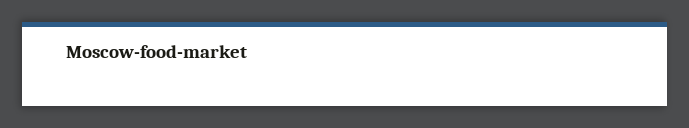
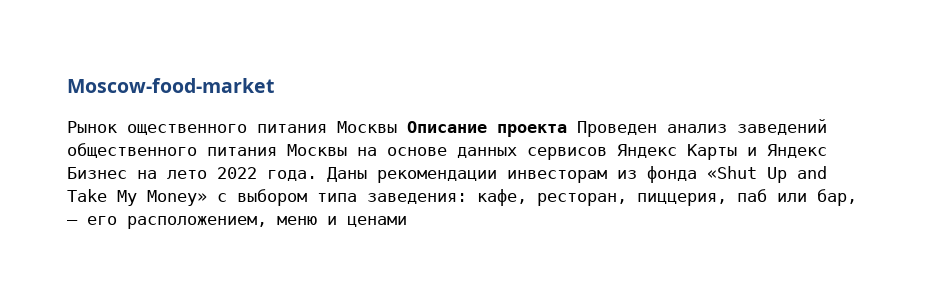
(247, 51) none -> [67,119,827,137] [67,143,827,160] [67,166,827,183] [67,189,857,206] [67,216,407,229] // Рынок ощественного питания Москвы Описание проекта Проведен анализ заведений общественного питания Москвы на основе данных сервисов Яндекс Карты и Яндекс Бизнес на лето 2022 года. Даны рекомендации инвесторам из фонда «Shut Up and Take My Money» с выбором типа заведения: кафе, ресторан, пиццерия, паб или бар, — его расположением, меню и ценами

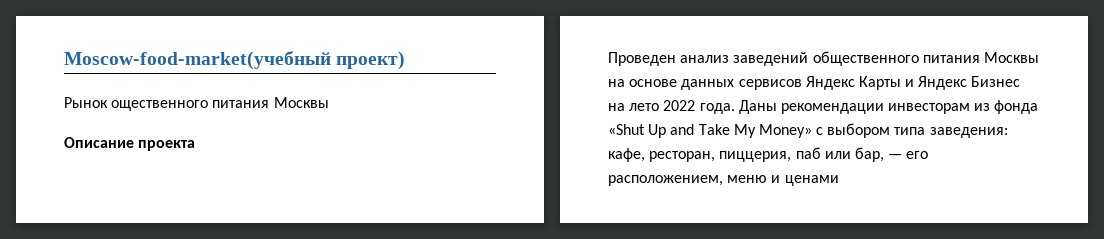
[67,78,274,93] Moscow-food-market -> [64,51,406,70] Moscow-food-market(учебный проект)
(397, 127) none -> (329, 102) //
(567, 130) none -> (196, 145) //

